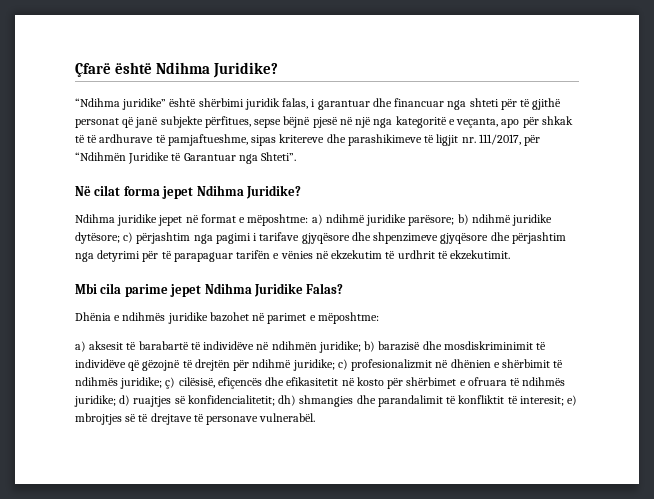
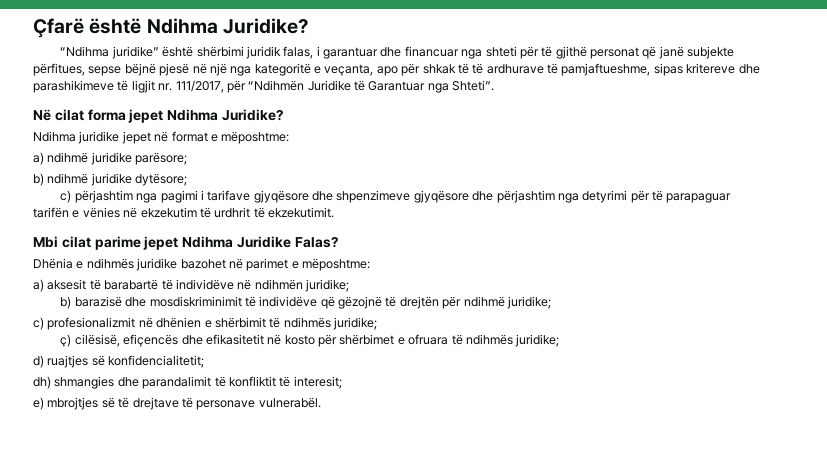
(309, 220) none -> (290, 137) //
(455, 220) none -> (188, 158) //
(120, 238) none -> (188, 179) //
[100,283,122,294] cila -> [61,236,91,248] cilat
(361, 347) none -> (349, 285) //
(335, 365) none -> (551, 302) //
(163, 383) none -> (377, 323) //
(116, 401) none -> (560, 340) //
(275, 400) none -> (205, 361) //
(564, 401) none -> (342, 382) //

